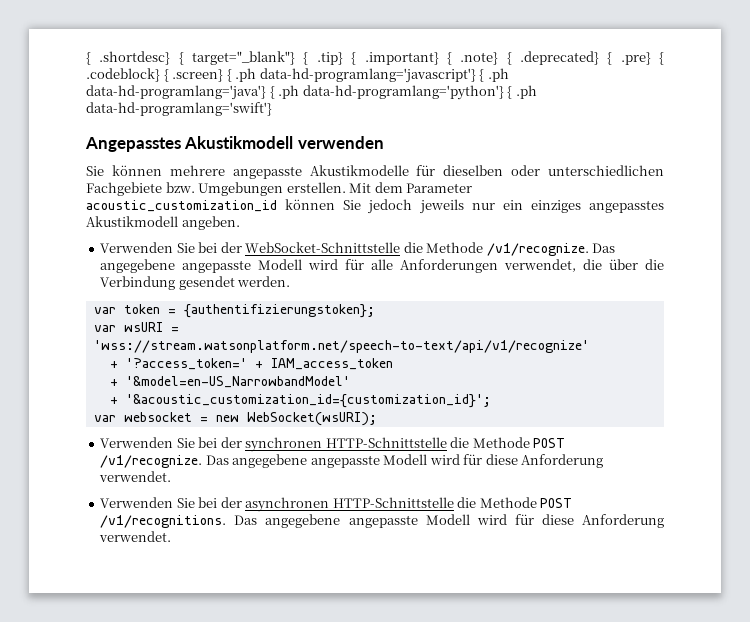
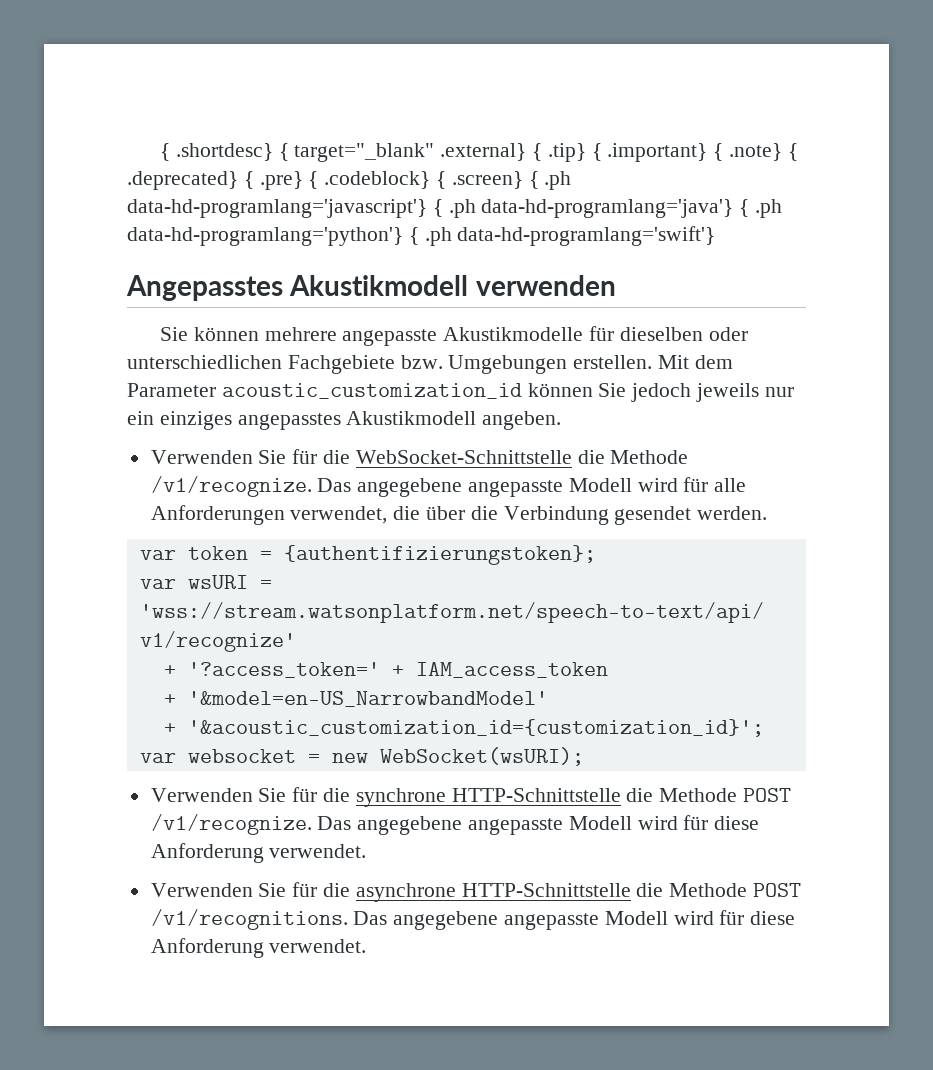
[192,51,296,65] target="_blank"} -> [294,143,527,162] target="_blank" .external}
[198,242,242,253] bei der -> [292,449,351,464] für die
[198,437,323,452] bei der synchronen -> [292,787,446,807] für die synchrone
[198,497,330,512] bei der asynchronen -> [292,882,456,902] für die asynchrone

